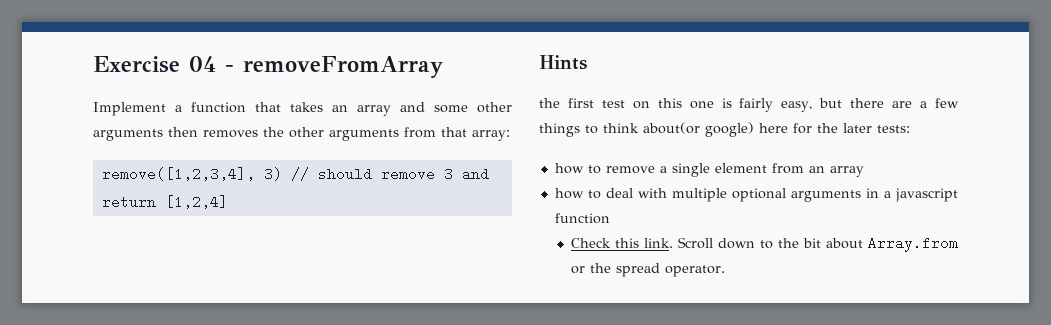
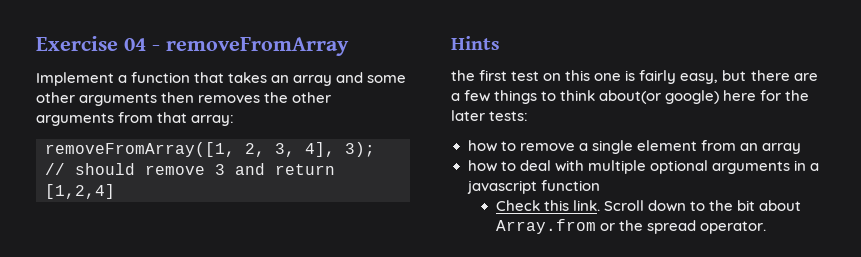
[101,167,282,181] remove([1,2,3,4], 3) -> [45,142,375,157] removeFromArray([1, 2, 3, 4], 3);

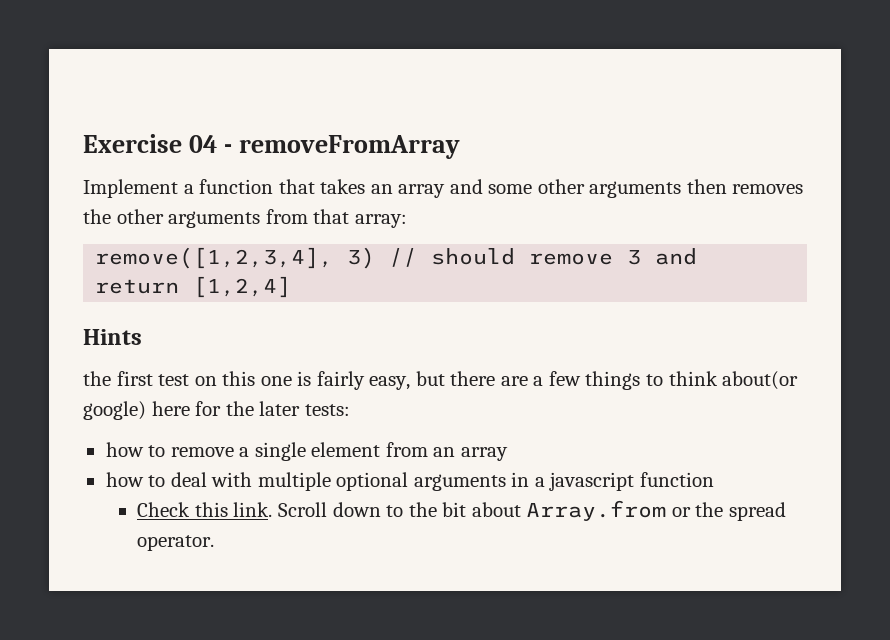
[45,142,375,157] removeFromArray([1, 2, 3, 4], 3); -> [95,247,376,269] remove([1,2,3,4], 3)

